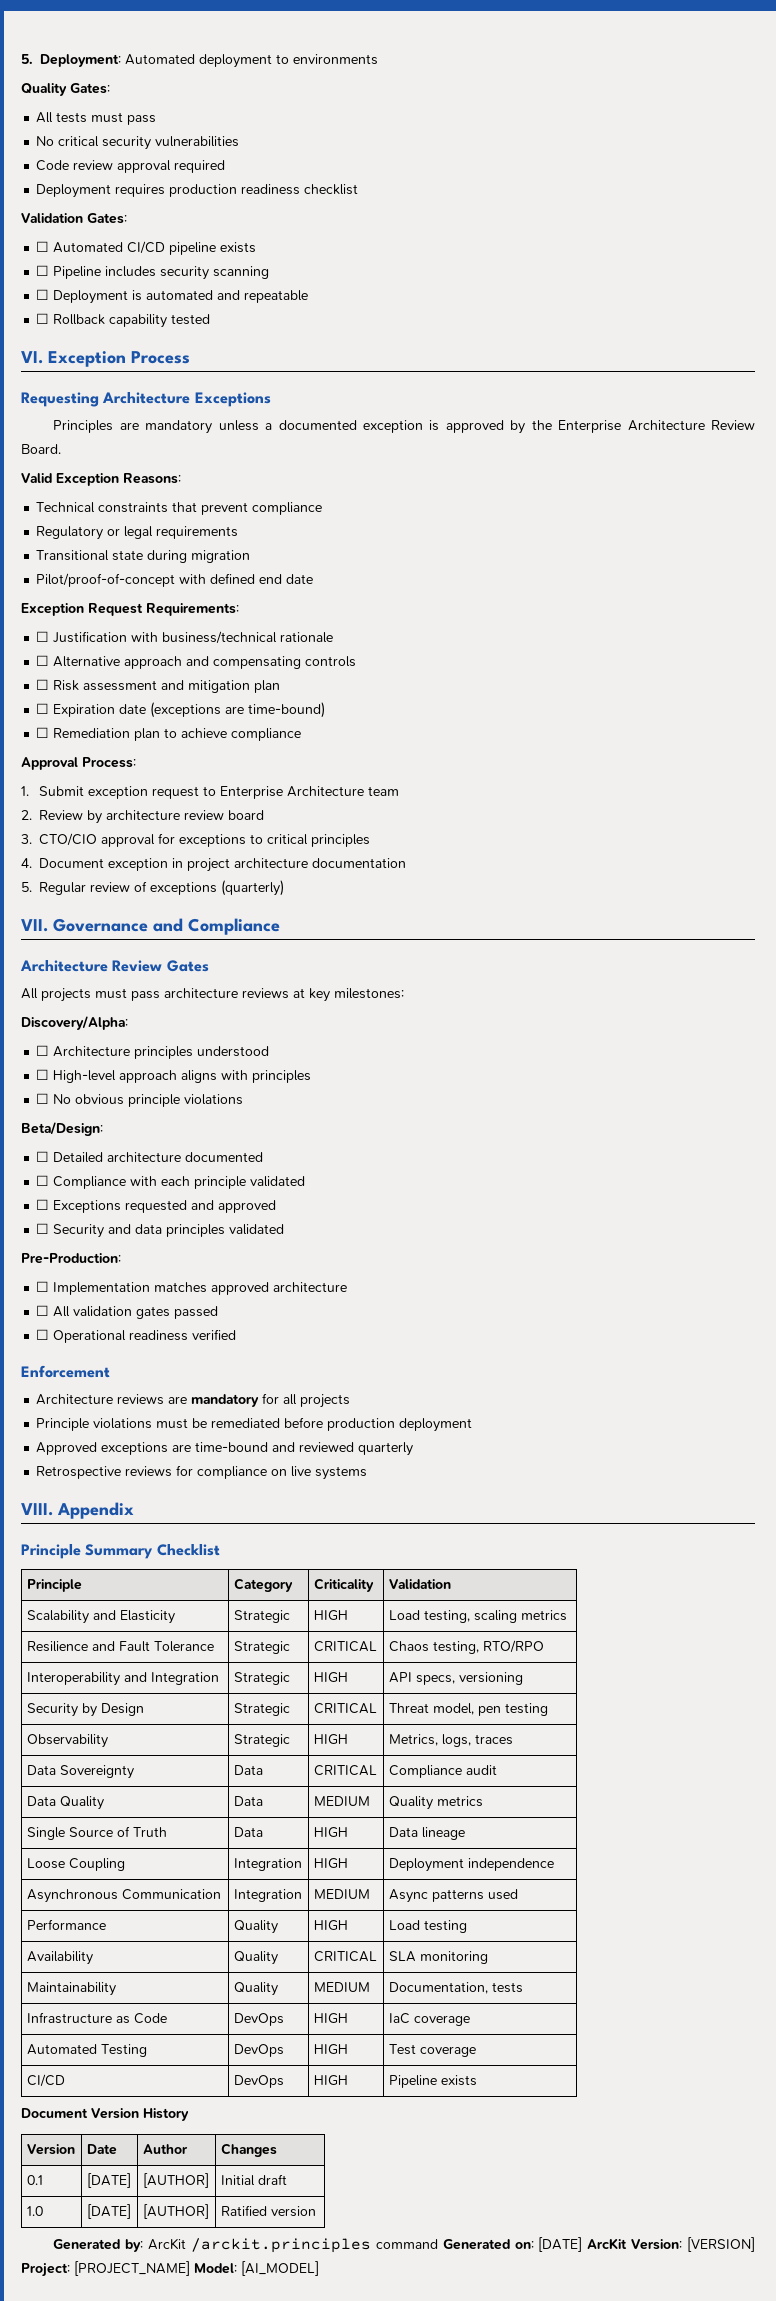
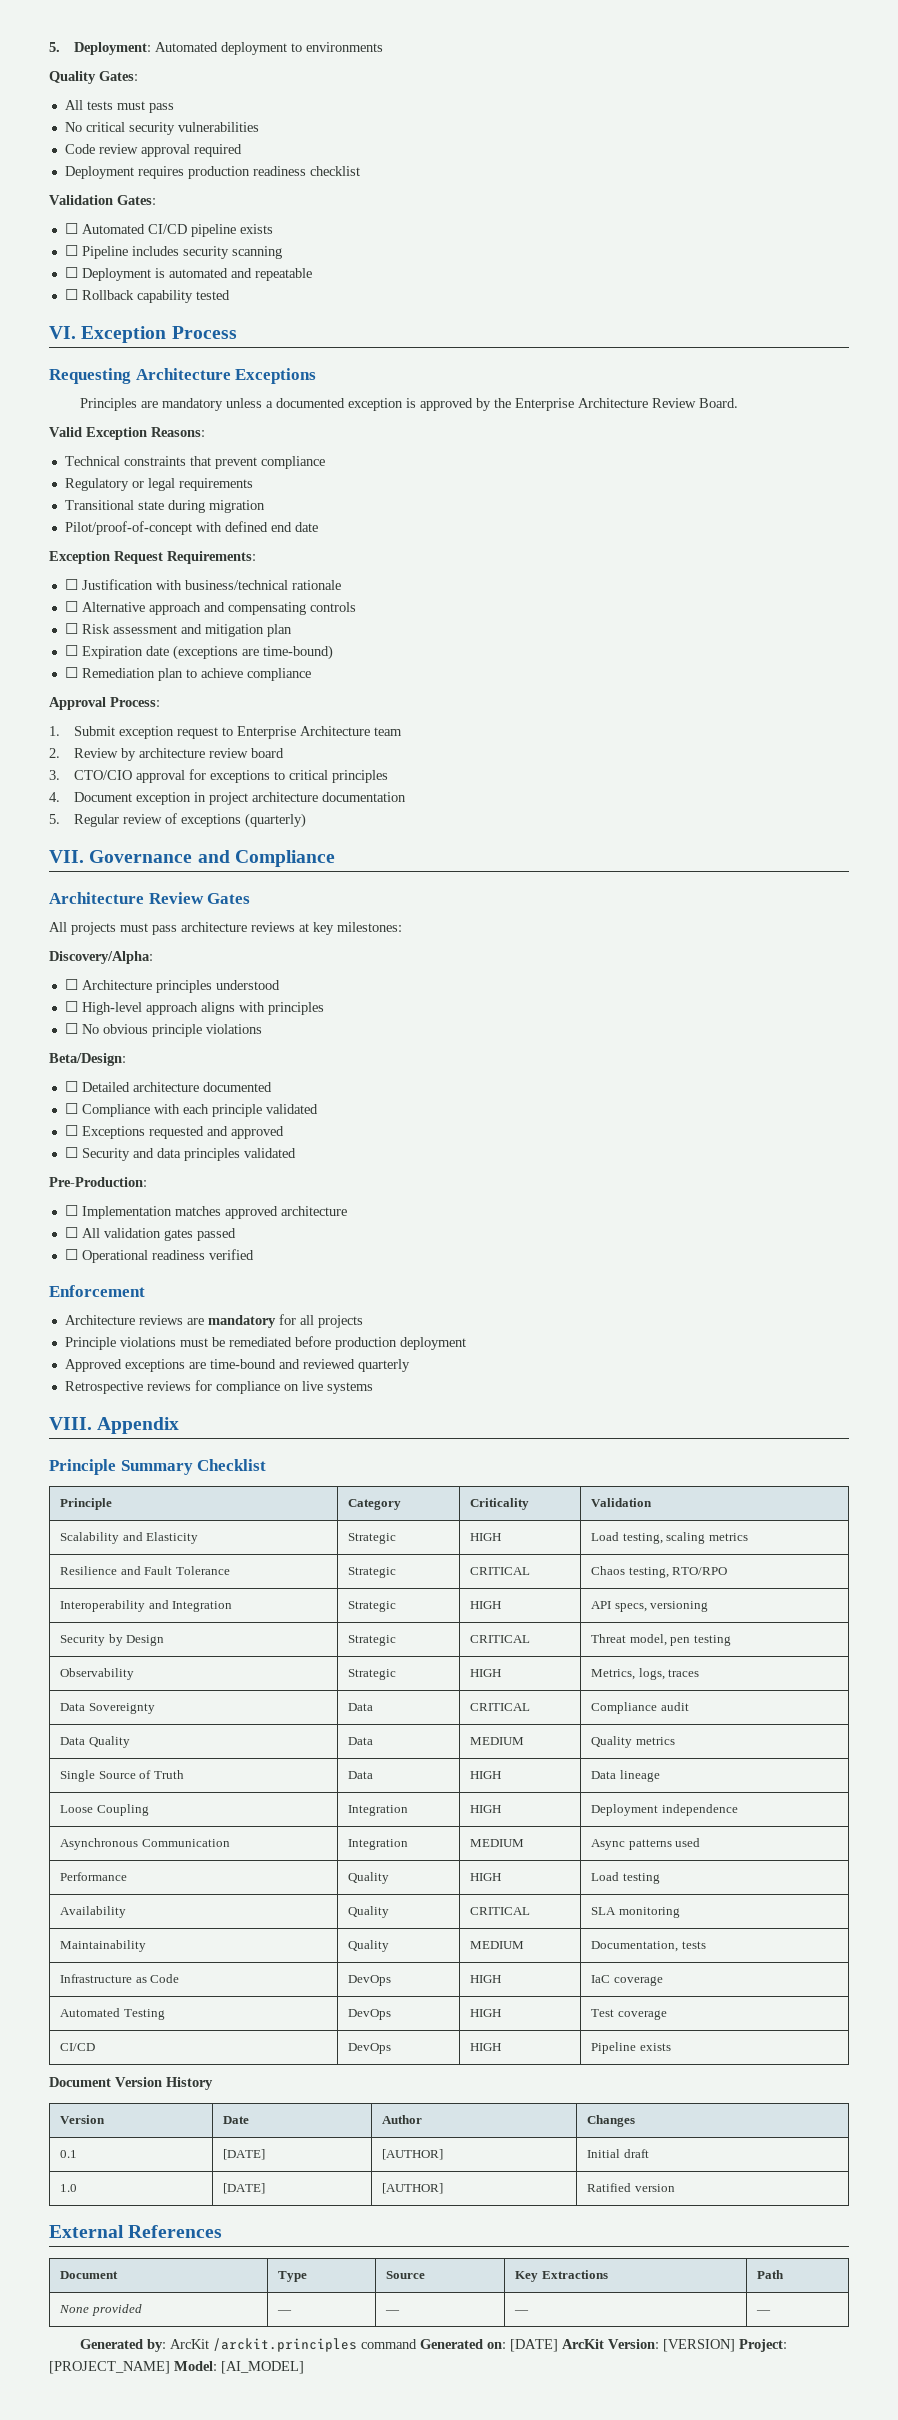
(316, 2211) none -> [49,2225,223,2238] [60,2271,119,2279] [278,2271,308,2282] [386,2271,426,2279] [515,2270,608,2282] [757,2270,785,2279] [59,2304,142,2316] [277,2310,293,2313] [385,2310,401,2313] [514,2310,530,2313] [756,2310,772,2313] // External References // Document | Type | Source | Key Extractions | Path // None provided | — | — | — | —

